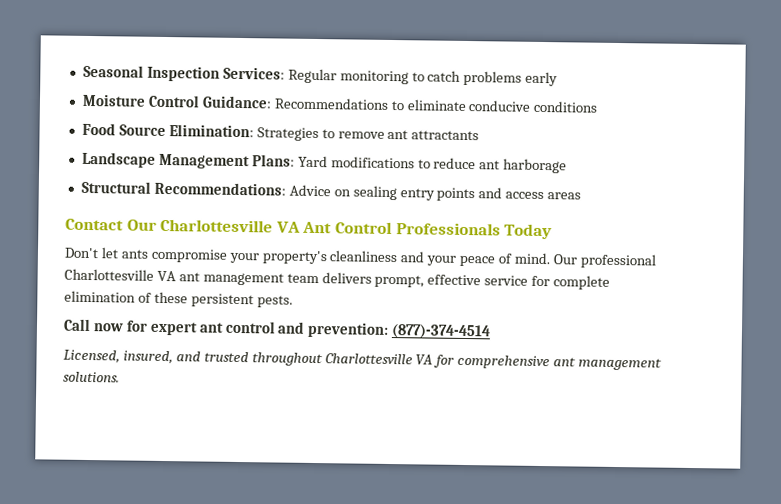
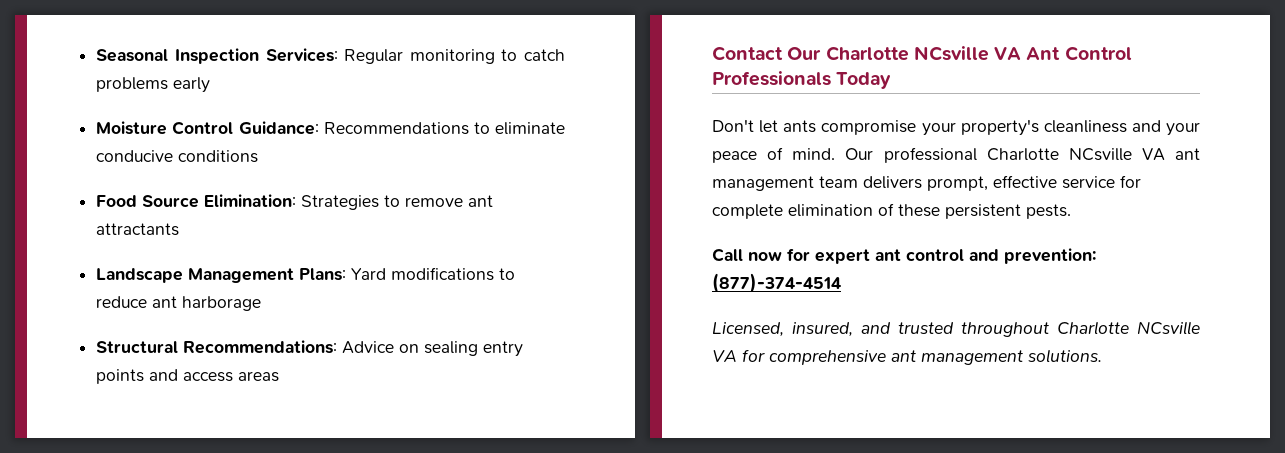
[160,218,274,233] Charlottesville -> [825,46,989,61] Charlotte NCsville
[64,268,154,281] Charlottesville -> [986,148,1132,161] Charlotte NCsville
[324,353,413,365] Charlottesville -> [1057,321,1200,335] Charlotte NCsville

